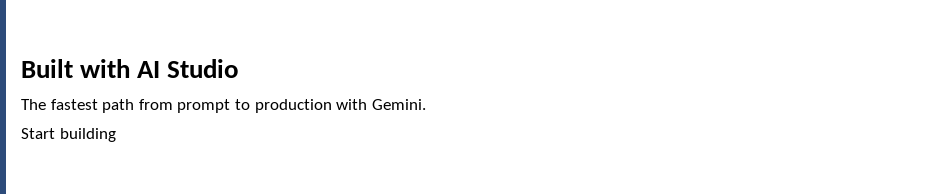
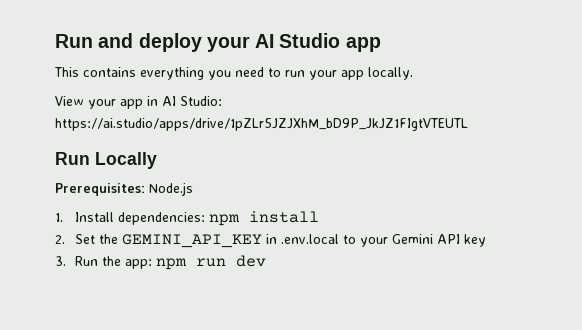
[21,59,240,78] [21,99,426,113] [21,128,116,142] Built with AI Studio // The fastest path from prompt to production with Gemini. // Start building -> [55,33,381,52] [54,67,413,80] [55,96,222,109] [55,118,468,131] [55,152,157,169] [55,182,193,196] [55,211,319,226] [55,234,486,248] [55,255,266,270] Run and deploy your AI Studio app // This contains everything you need to run your app locally. // View your app in AI Studio: https://ai.studio/apps/drive/1pZLr5JZJXhM_bD9P_JkJZ1FIgtVTEUTL // Run Locally // Prerequisites: Node.js // 1. Install dependencies: npm install // 2. Set the GEMINI_API_KEY in .env.local to your Gemini API key // 3. Run the app: npm run dev

